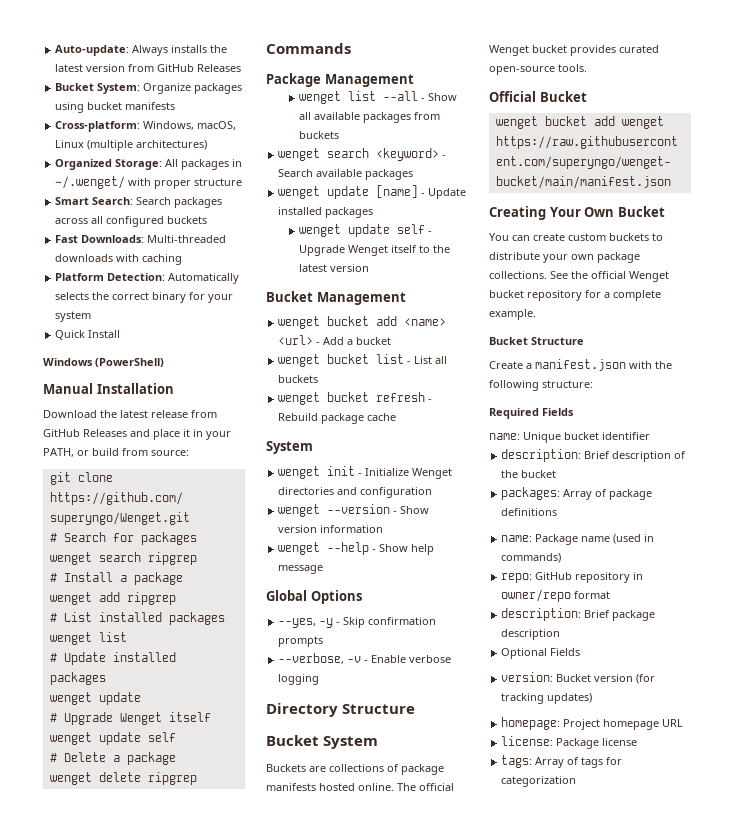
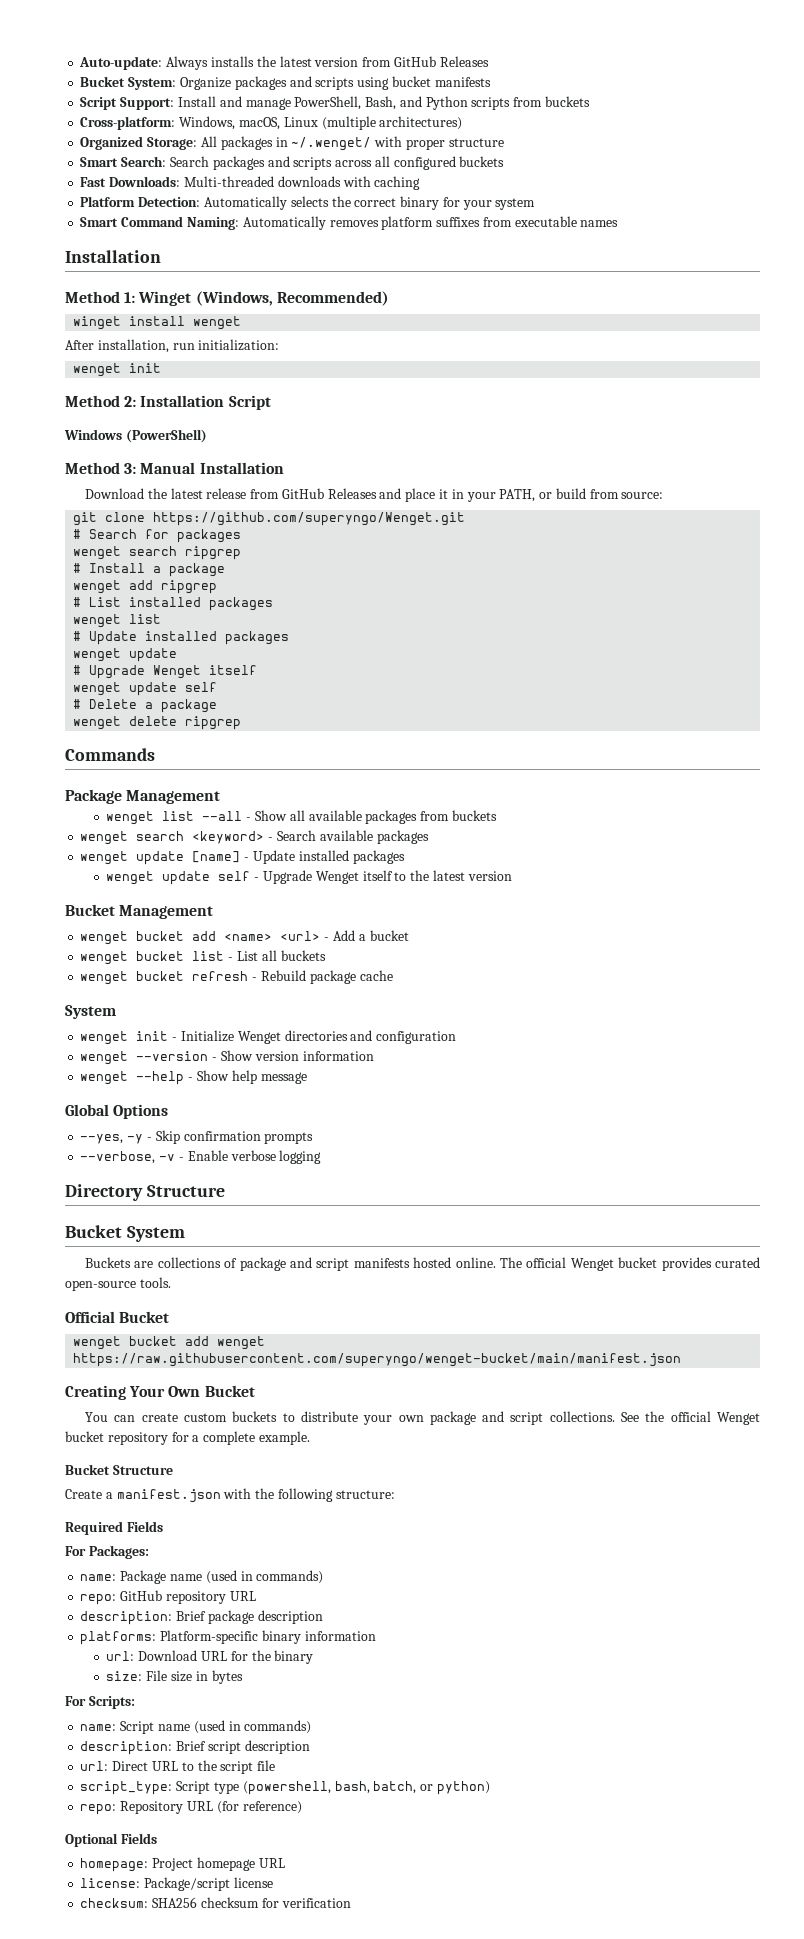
(243, 88) none -> [289,76,355,90] and scripts
(176, 106) none -> [80,96,590,110] // Script Support: Install and manage PowerShell, Bash, and Python scripts from buckets
(223, 202) none -> [267,156,333,170] and scripts
[55,330,121,340] Quick Install -> [80,216,619,230] [65,250,161,263] [65,291,389,306] [73,316,242,330] [65,339,280,353] [73,363,162,377] [65,395,271,410] Smart Command Naming: Automatically removes platform suffixes from executable names // Installation // Method 1: Winget (Windows, Recommended) // winget install wenget // After installation, run initialization: // wenget init // Method 2: Installation Script
(164, 362) none -> [65,462,137,474] Method 3:
(444, 769) none -> [289,1257,350,1271] and script
(640, 257) none -> [482,1411,544,1425] and script
[489,432,650,443] [501,449,687,462] [501,470,557,478] [501,487,653,500] [501,508,558,516] name: Unique bucket identifier // description: Brief description of the bucket // packages: Array of package definitions -> [65,1545,149,1559] For Packages:
[633,572,644,580] [501,589,611,602] in owner/repo format -> [229,1591,256,1601] URL
[501,648,581,659] [501,672,656,684] [501,693,593,704] Optional Fields // version: Bucket version (for tracking updates) -> [80,1630,376,1645] [106,1650,314,1664] [106,1670,243,1684] [65,1696,135,1709] [80,1720,312,1734] [80,1740,310,1755] [80,1760,276,1774] [80,1781,490,1795] [80,1801,302,1815] [65,1833,157,1847] platforms: Platform-specific binary information // url: Download URL for the binary // size: File size in bytes // For Scripts: // name: Script name (used in commands) // description: Brief script description // url: Direct URL to the script file // script_type: Script type (powershell, bash, batch, or python) // repo: Repository URL (for reference) // Optional Fields
[556,738,600,749] Package -> [144,1877,231,1891] Package/script
[501,755,623,768] [501,776,577,787] tags: Array of tags for categorization -> [80,1897,351,1908] checksum: SHA256 checksum for verification

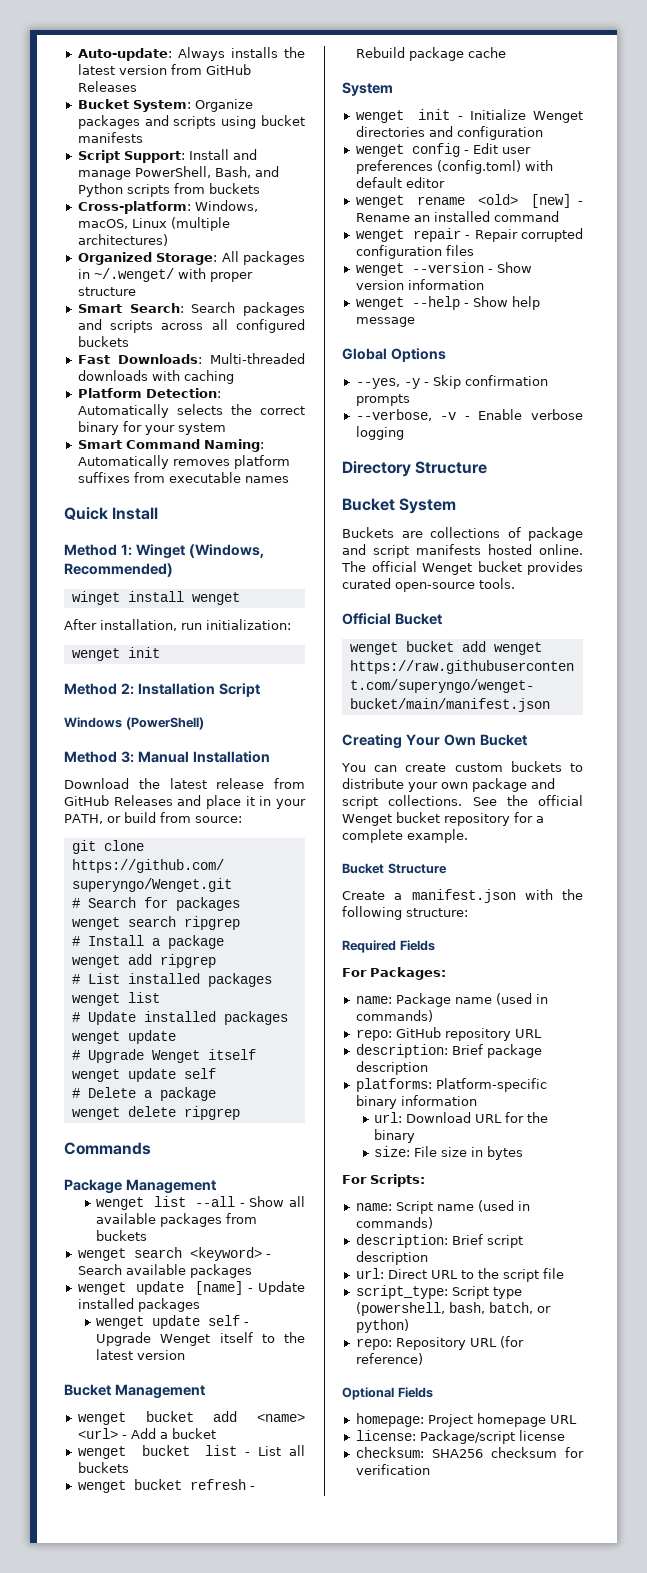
[65,250,161,263] Installation -> [64,507,159,520] Quick Install
(457, 1037) none -> [355,143,531,157] [355,160,553,174] [355,177,445,188] [355,194,583,208] [355,211,559,222] [355,228,583,242] [355,245,474,259] // wenget config - Edit user preferences (config.toml) with default editor // wenget rename <old> [new] - Rename an installed command // wenget repair - Repair corrupted configuration files

